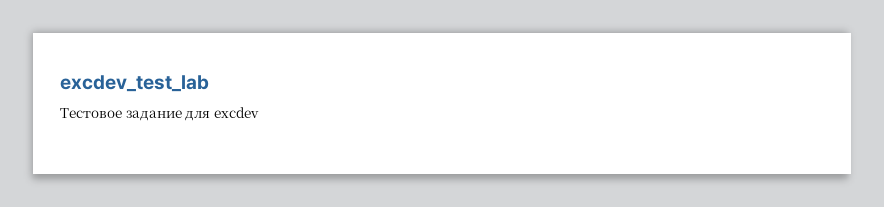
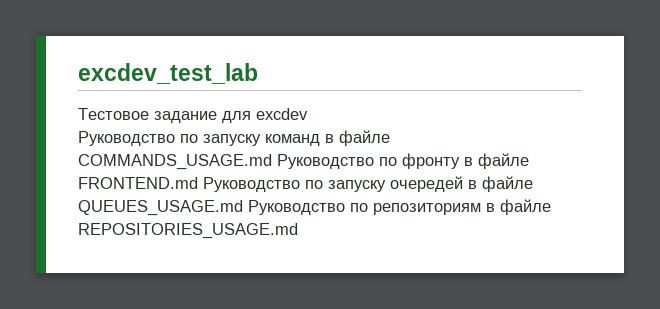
(259, 112) none -> [78,130,390,146] [78,153,529,170] [78,176,533,192] [78,199,551,216] [78,223,298,239] // Руководство по запуску команд в файле COMMANDS_USAGE.md Руководство по фронту в файле FRONTEND.md Руководство по запуску очередей в файле QUEUES_USAGE.md Руководство по репозиториям в файле REPOSITORIES_USAGE.md

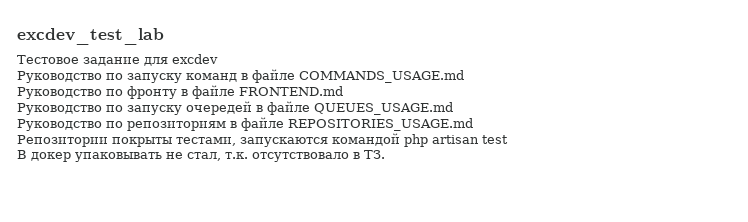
(272, 162) none -> (464, 76) //
(198, 183) none -> (343, 91) //
(243, 208) none -> (453, 108) //
(298, 231) none -> [17,133,508,147] [17,150,385,162] // Репозитории покрыты тестами, запускаются командой php artisan test // В докер упаковывать не стал, т.к. отсутствовало в ТЗ.

